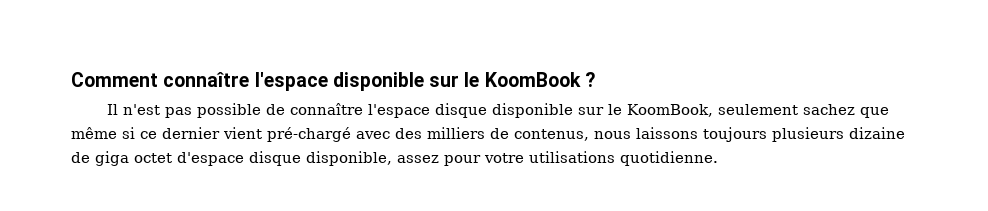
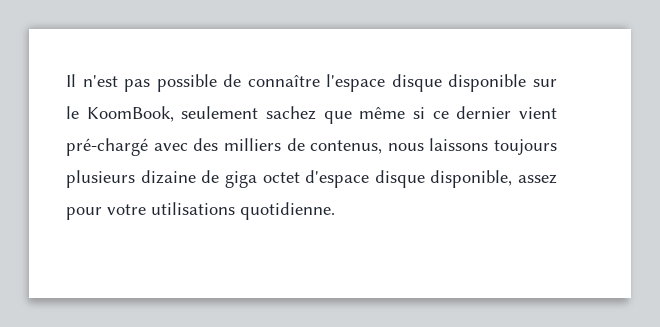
[71,72,595,91] Comment connaître l'espace disponible sur le KoomBook ? // -> (66, 80) none

